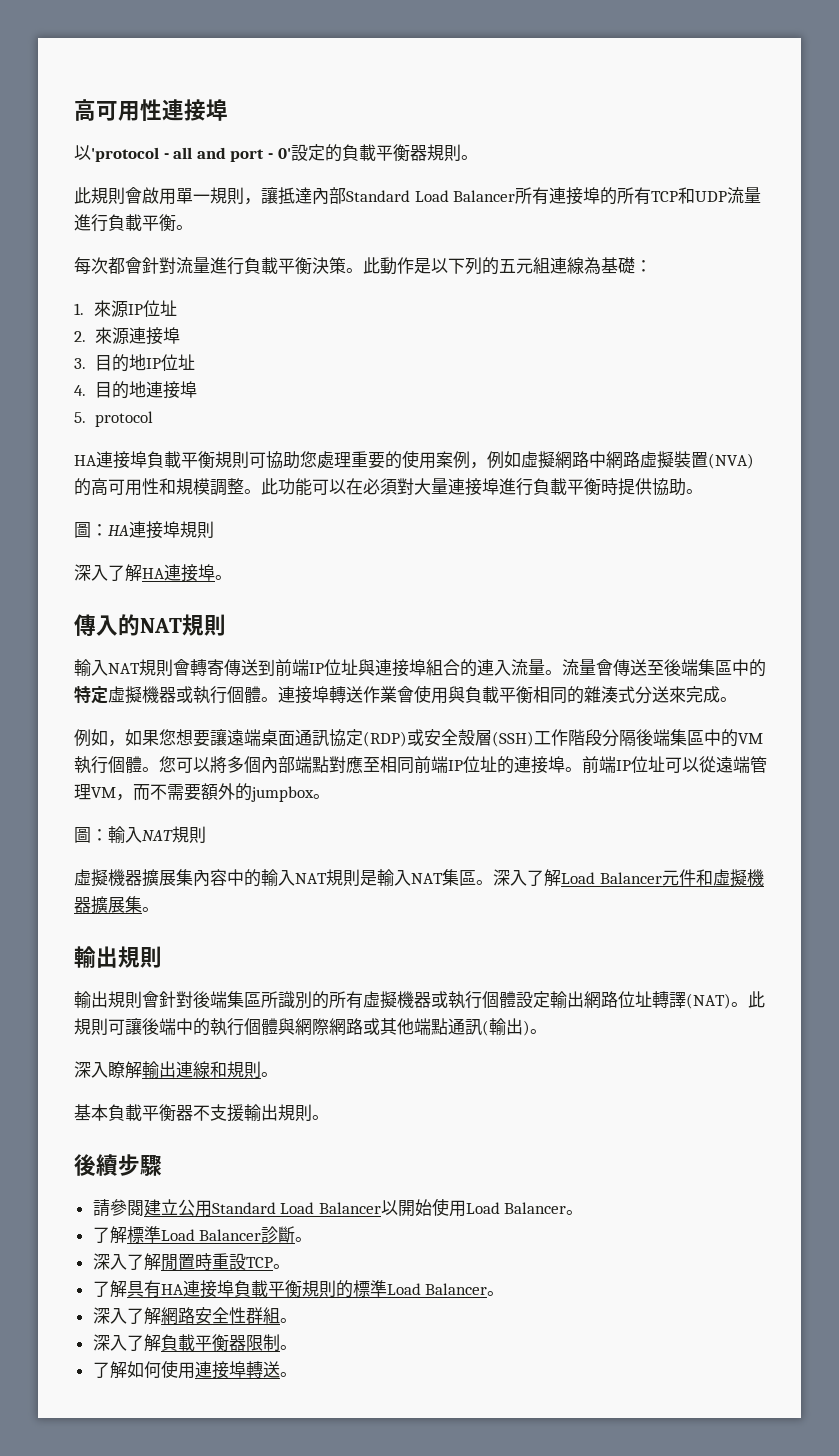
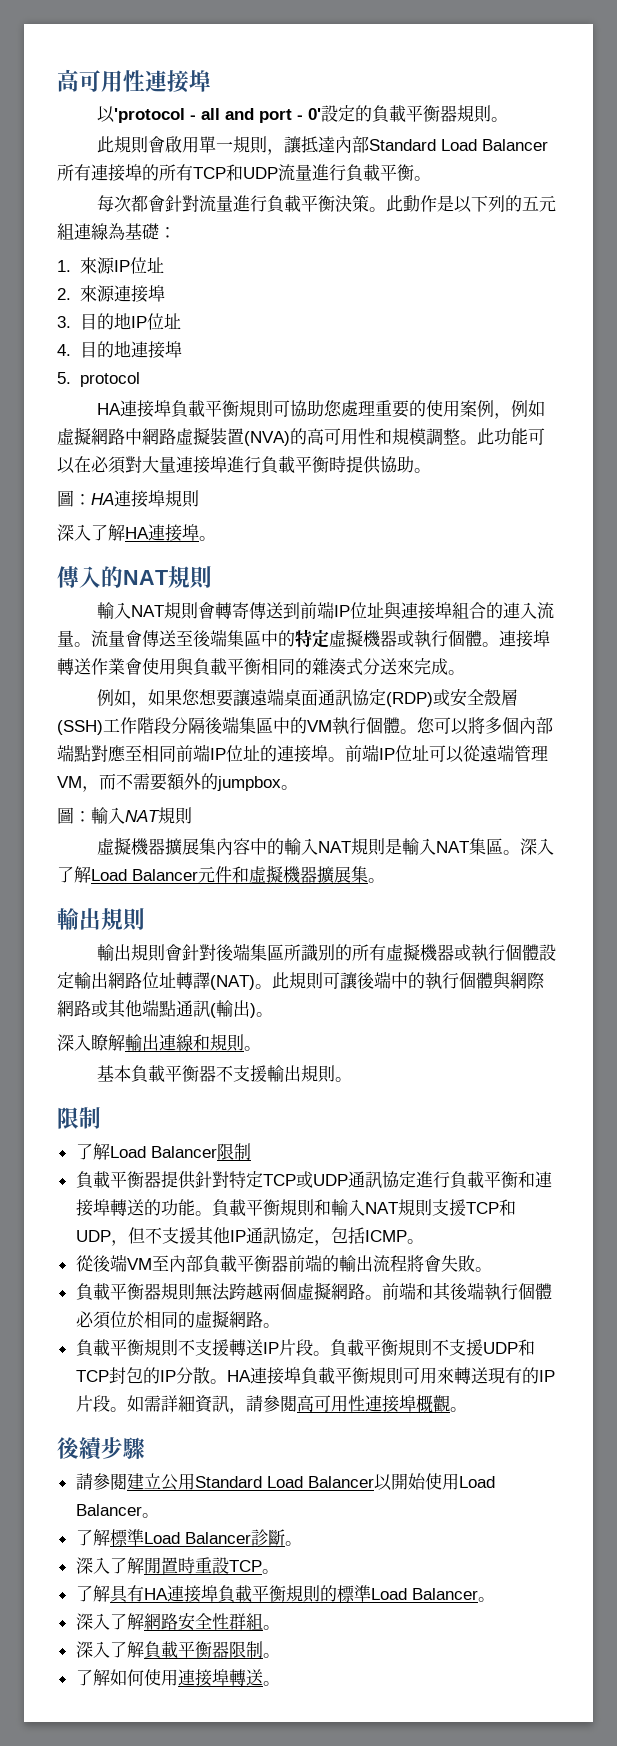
(329, 1117) none -> [57,1107,101,1129] [75,1143,251,1160] [75,1171,552,1189] [75,1199,516,1217] [75,1226,424,1246] [75,1254,492,1273] [75,1282,552,1301] [75,1310,280,1329] [75,1339,535,1357] [75,1367,555,1385] [75,1395,467,1414] // 限制 // 了解Load Balancer限制 // 負載平衡器提供針對特定TCP或UDP通訊協定進行負載平衡和連接埠轉送的功能。負載平衡規則和輸入NAT規則支援TCP和UDP，但不支援其他IP通訊協定，包括ICMP。 // 從後端VM至內部負載平衡器前端的輸出流程將會失敗。 // 負載平衡器規則無法跨越兩個虛擬網路。前端和其後端執行個體必須位於相同的虛擬網路。 // 負載平衡規則不支援轉送IP片段。負載平衡規則不支援UDP和TCP封包的IP分散。HA連接埠負載平衡規則可用來轉送現有的IP片段。如需詳細資訊，請參閱高可用性連接埠概觀。

